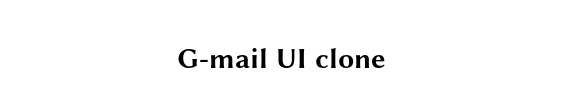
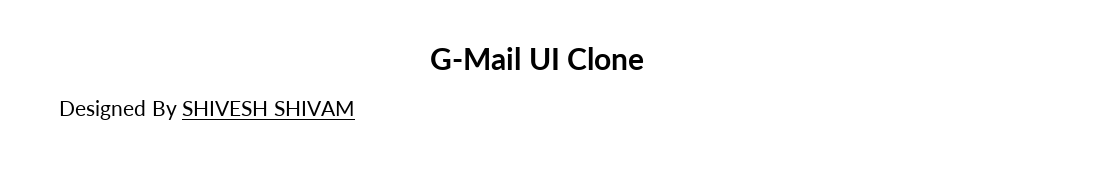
[177,48,386,68] G-mail UI clone -> [429,47,645,70] [59,100,356,120] G-Mail UI Clone // Designed By SHIVESH SHIVAM

